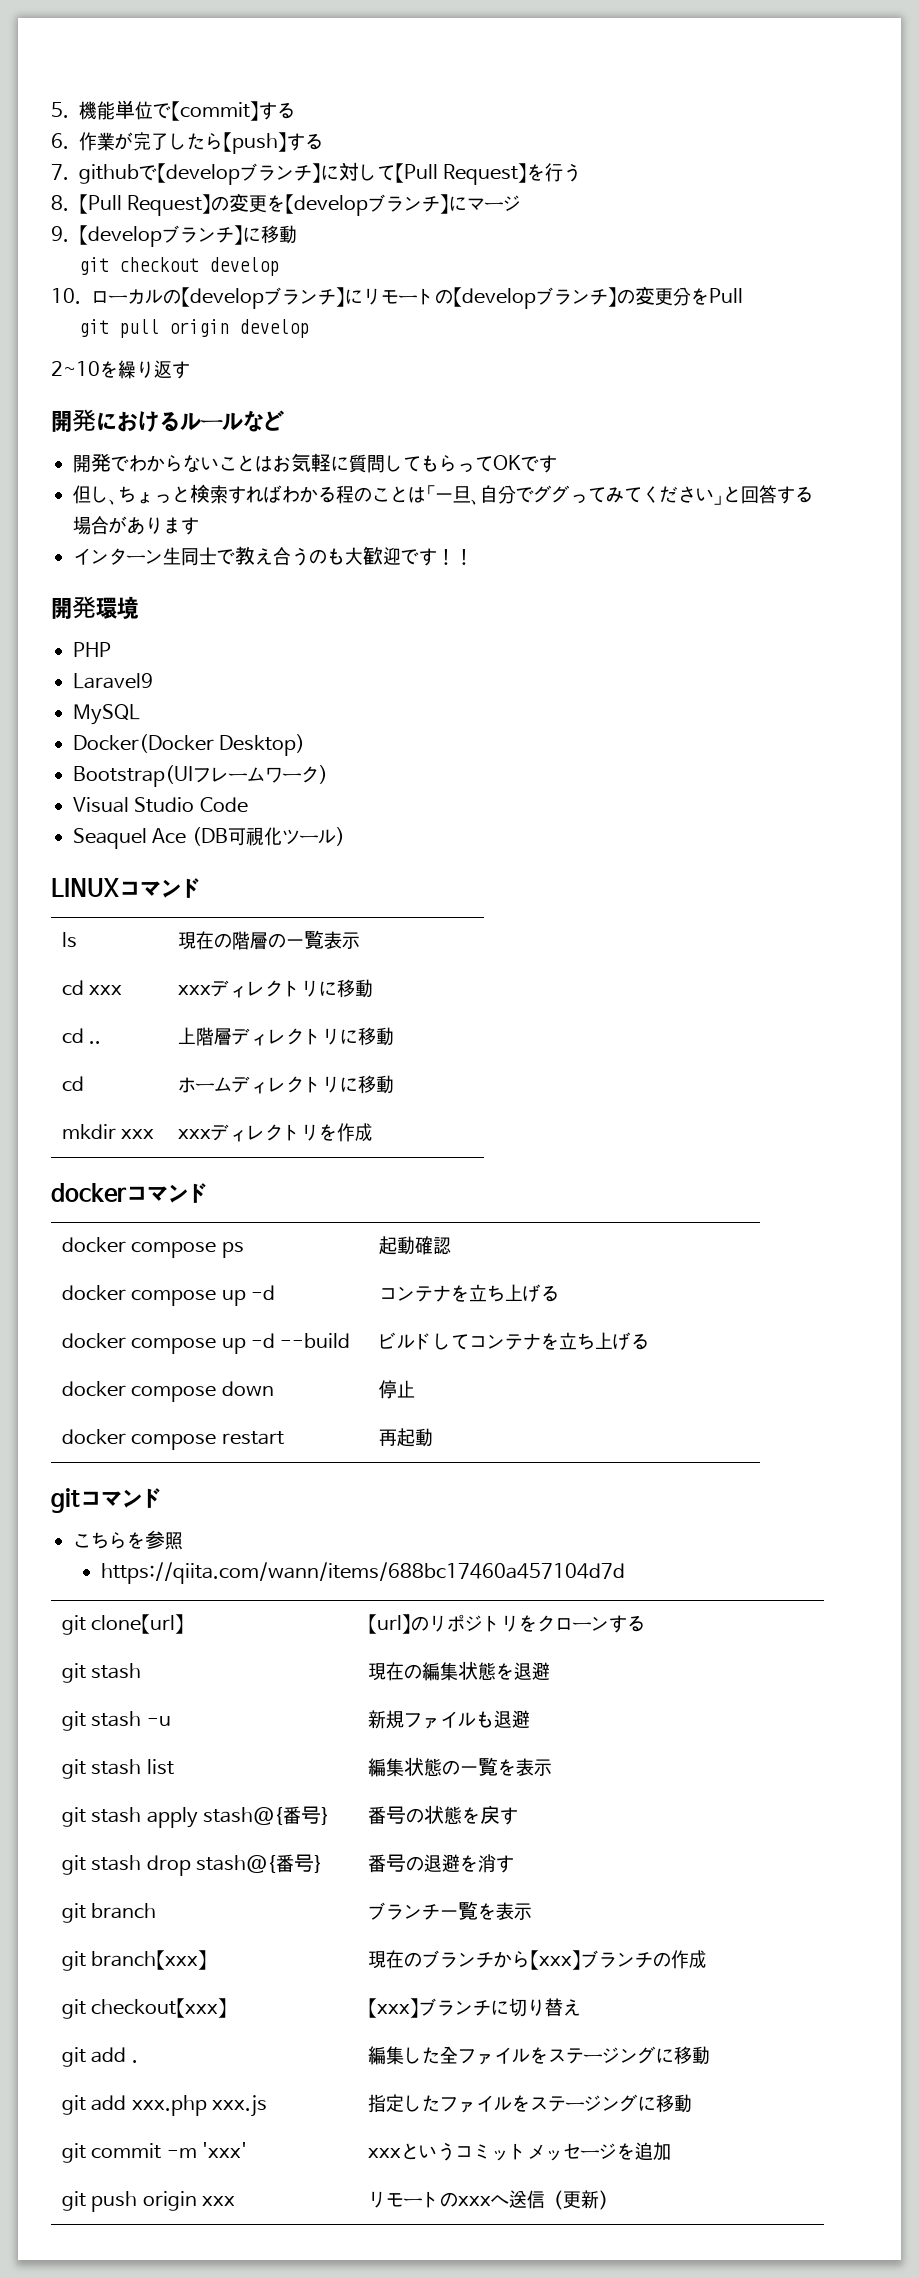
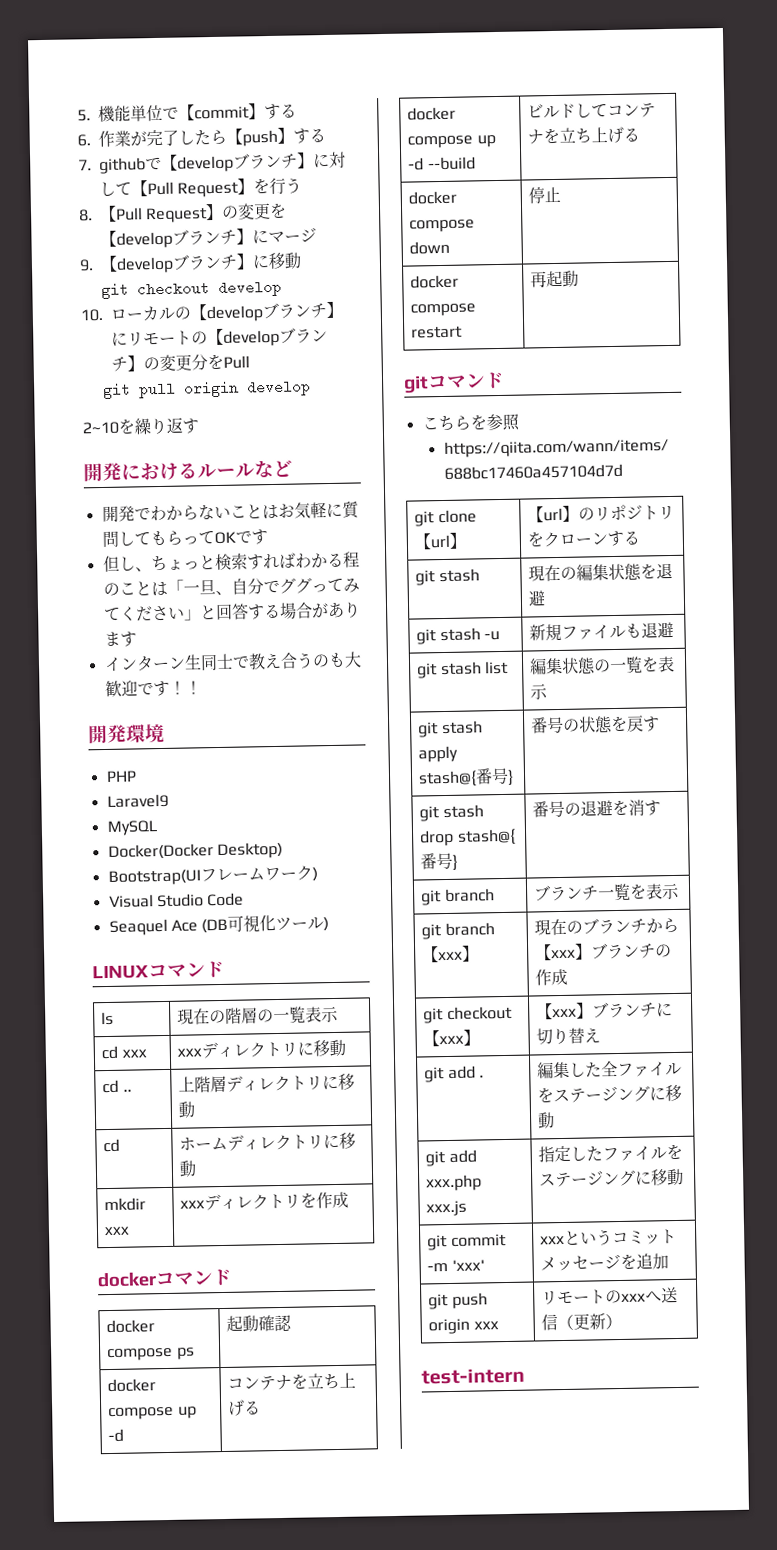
(617, 2200) none -> [421,1367,525,1385] // test-intern

